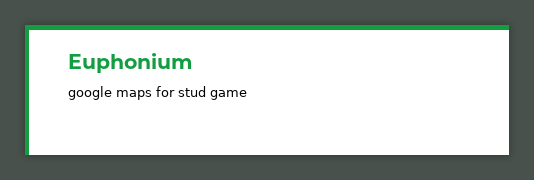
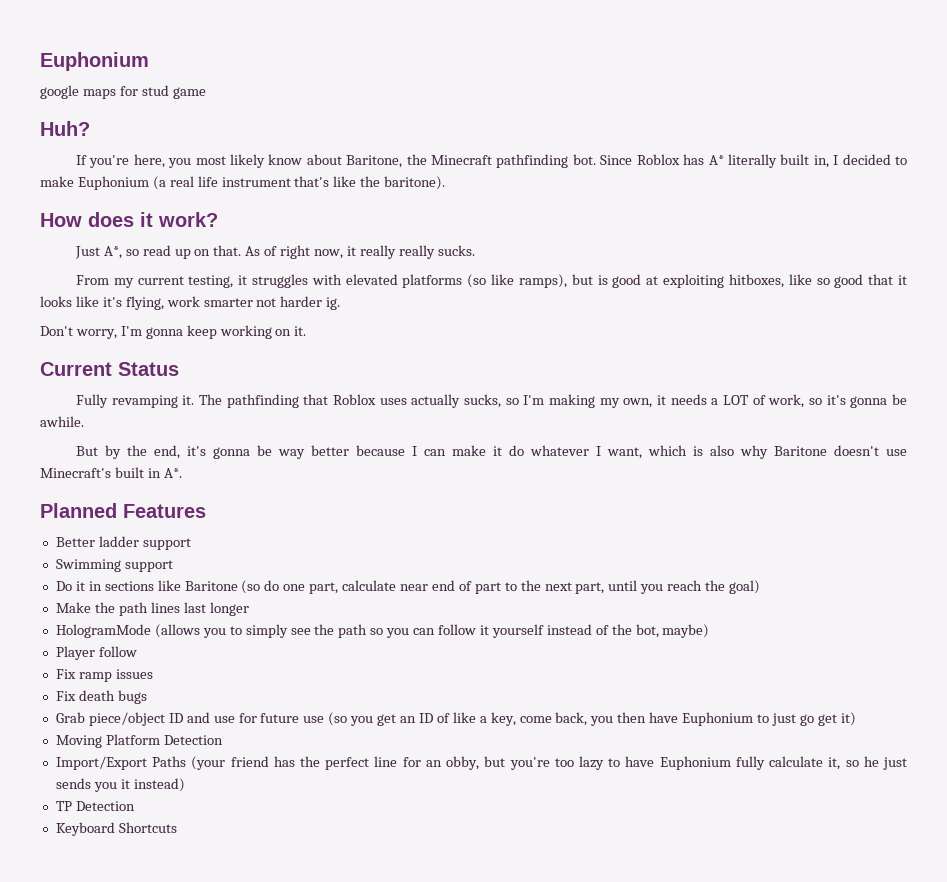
(247, 95) none -> [40,121,90,136] [75,154,907,168] [40,176,446,190] [40,212,218,227] [74,245,475,259] [75,274,907,288] [40,296,341,310] [40,325,307,339] [40,362,179,376] [75,394,908,408] [40,416,84,427] [75,445,907,459] [40,467,182,478] [40,503,206,518] [55,536,191,550] [55,559,173,572] [55,580,760,594] [55,602,249,616] [55,624,710,638] [55,646,137,660] [55,669,153,682] [55,690,147,704] [55,712,856,726] [55,734,223,748] [55,756,907,770] [55,778,185,792] [55,801,135,811] [55,822,177,836] // Huh? // If you're here, you most likely know about Baritone, the Minecraft pathfinding bot. Since Roblox has A* literally built in, I decided to make Euphonium (a real life instrument that's like the baritone). // How does it work? // Just A*, so read up on that. As of right now, it really really sucks. // From my current testing, it struggles with elevated platforms (so like ramps), but is good at exploiting hitboxes, like so good that it looks like it's flying, work smarter not harder ig. // Don't worry, I'm gonna keep working on it. // Current Status // Fully revamping it. The pathfinding that Roblox uses actually sucks, so I'm making my own, it needs a LOT of work, so it's gonna be awhile. // But by the end, it's gonna be way better because I can make it do whatever I want, which is also why Baritone doesn't use Minecraft's built in A*. // Planned Features // Better ladder support // Swimming support // Do it in sections like Baritone (so do one part, calculate near end of part to the next part, until you reach the goal) // Make the path lines last longer // HologramMode (allows you to simply see the path so you can follow it yourself instead of the bot, maybe) // Player follow // Fix ramp issues // Fix death bugs // Grab piece/object ID and use for future use (so you get an ID of like a key, come back, you then have Euphonium to just go get it) // Moving Platform Detection // Import/Export Paths (your friend has the perfect line for an obby, but you're too lazy to have Euphonium fully calculate it, so he just sends you it instead) // TP Detection // Keyboard Shortcuts

